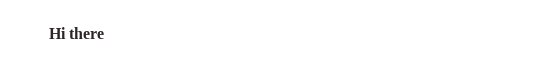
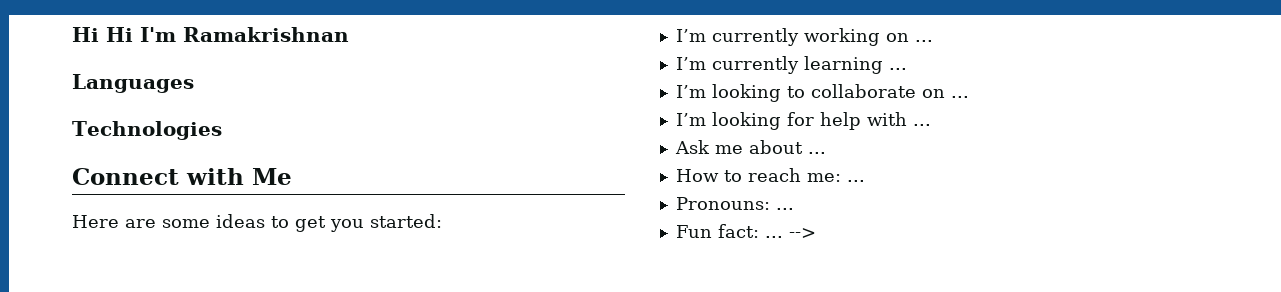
[49,27,105,39] Hi there -> [72,27,349,42] [72,74,194,93] [72,121,222,140] [72,168,292,185] [72,214,442,232] [675,28,933,46] [675,56,907,74] [675,84,969,102] [675,112,931,130] [674,140,826,154] [675,168,865,182] [675,197,794,210] [675,224,816,238] Hi Hi I'm Ramakrishnan // Languages // Technologies // Connect with Me // Here are some ideas to get you started: // I’m currently working on ... // I’m currently learning ... // I’m looking to collaborate on ... // I’m looking for help with ... // Ask me about ... // How to reach me: ... // Pronouns: ... // Fun fact: ... -->

